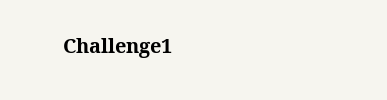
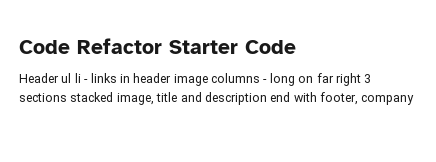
[63,38,172,58] Challenge1 -> [19,38,296,54] [19,73,372,86] [19,92,415,105] Code Refactor Starter Code // Header ul li - links in header image columns - long on far right 3 sections stacked image, title and description end with footer, company

